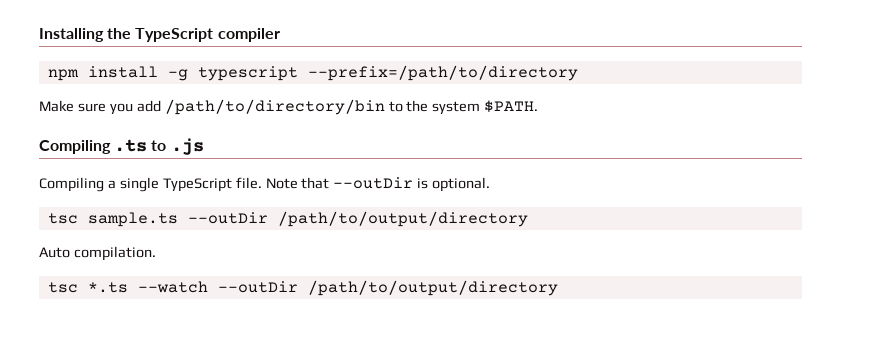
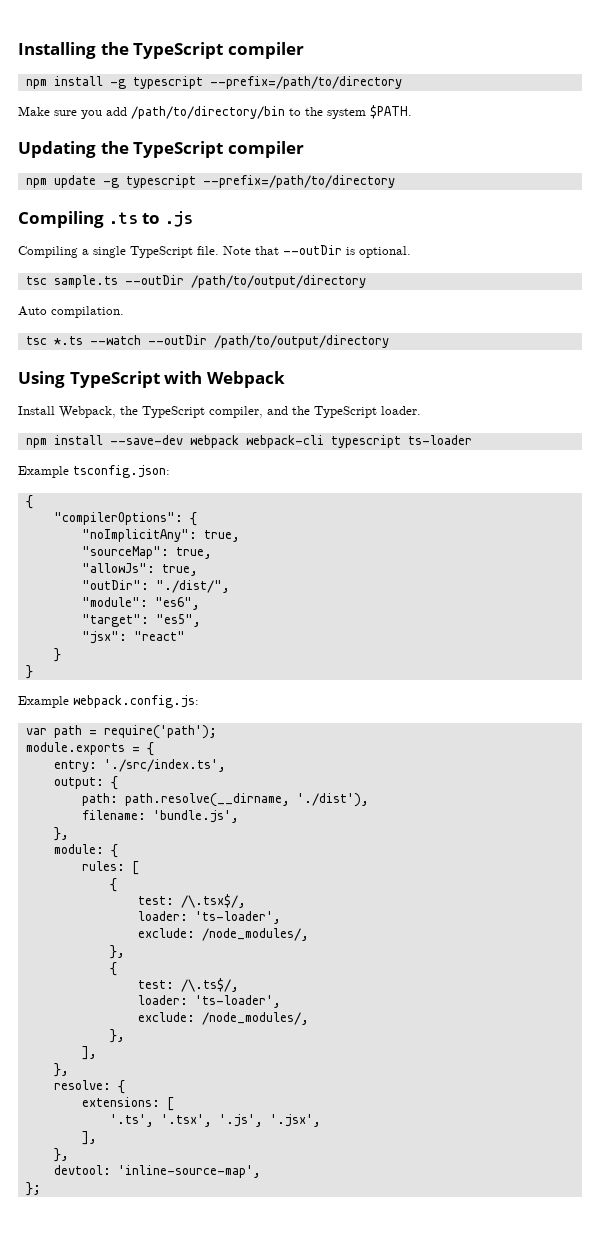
(539, 106) none -> [18,141,304,158] [25,175,395,188] // Updating the TypeScript compiler // npm update -g typescript --prefix=/path/to/directory
(558, 288) none -> [18,371,285,388] [18,406,421,418] [25,435,472,448] [18,465,170,478] [25,495,33,509] [53,512,197,526] [81,529,240,542] [81,546,212,559] [81,563,198,576] [81,580,230,593] [81,597,200,610] [81,614,201,627] [81,631,185,644] [53,648,61,662] [25,665,33,679] [18,695,199,708] [25,725,217,739] [25,742,154,756] [53,759,226,772] [53,776,118,790] [81,793,369,807] [81,810,239,823] [53,827,69,841] [53,844,118,858] [81,861,139,875] [109,878,117,892] [137,894,246,908] [137,911,281,924] [137,928,309,941] [109,945,125,959] [109,962,117,976] [137,978,239,992] [137,995,281,1008] [137,1012,309,1025] [109,1029,125,1043] [81,1046,97,1060] [53,1063,69,1077] [53,1080,125,1094] [81,1097,174,1111] [109,1114,321,1127] [81,1131,97,1145] [53,1148,69,1162] [53,1165,261,1178] [25,1182,41,1196] // Using TypeScript with Webpack // Install Webpack, the TypeScript compiler, and the TypeScript loader. // npm install --save-dev webpack webpack-cli typescript ts-loader // Example tsconfig.json: // { // "compilerOptions": { // "noImplicitAny": true, // "sourceMap": true, // "allowJs": true, // "outDir": "./dist/", // "module": "es6", // "target": "es5", // "jsx": "react" // } // } // Example webpack.config.js: // var path = require('path'); // module.exports = { // entry: './src/index.ts', // output: { // path: path.resolve(__dirname, './dist'), // filename: 'bundle.js', // }, // module: { // rules: [ // { // test: /\.tsx$/, // loader: 'ts-loader', // exclude: /node_modules/, // }, // { // test: /\.ts$/, // loader: 'ts-loader', // exclude: /node_modules/, // }, // ], // }, // resolve: { // extensions: [ // '.ts', '.tsx', '.js', '.jsx', // ], // }, // devtool: 'inline-source-map', // };

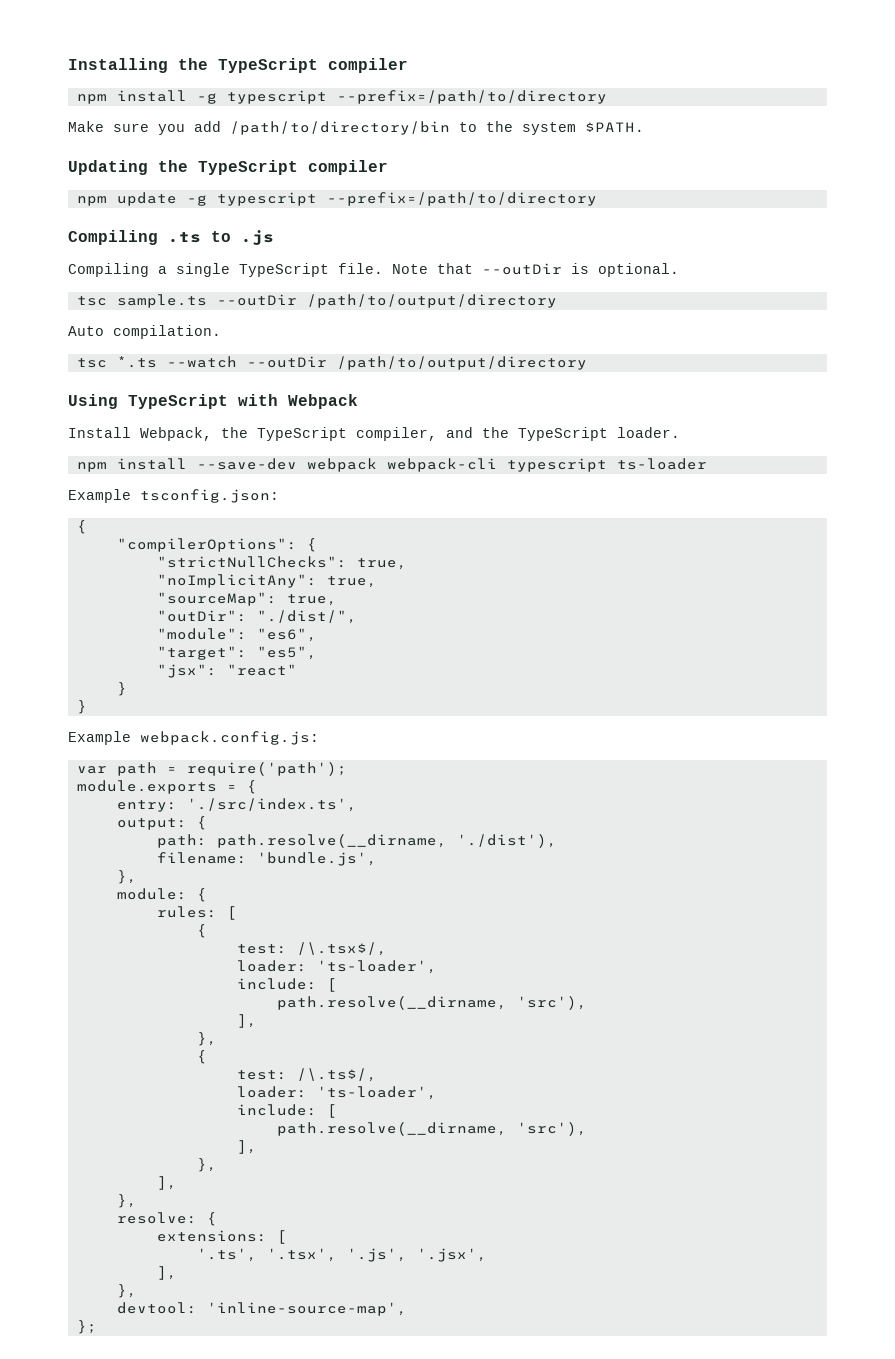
(197, 519) none -> [156,556,407,570] // "strictNullChecks": true,
[81,563,198,576] // "allowJs": true, -> (337, 600) none
[137,928,309,941] exclude: /node_modules/, -> [236,978,337,992] [276,996,587,1010] [236,1014,257,1028] include: [ // path.resolve(__dirname, 'src'), // ],
[137,1012,309,1025] exclude: /node_modules/, -> [236,1104,337,1118] [276,1122,587,1136] [236,1140,257,1154] include: [ // path.resolve(__dirname, 'src'), // ],

